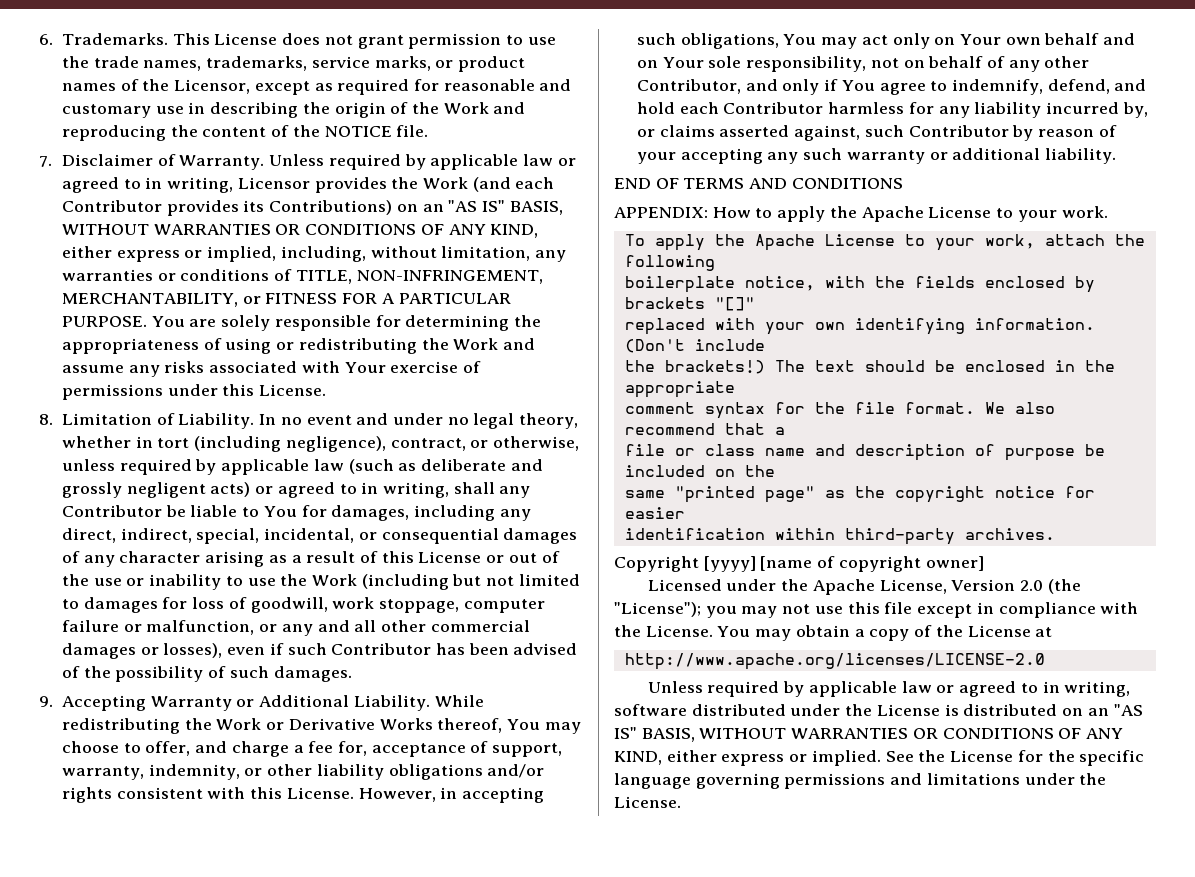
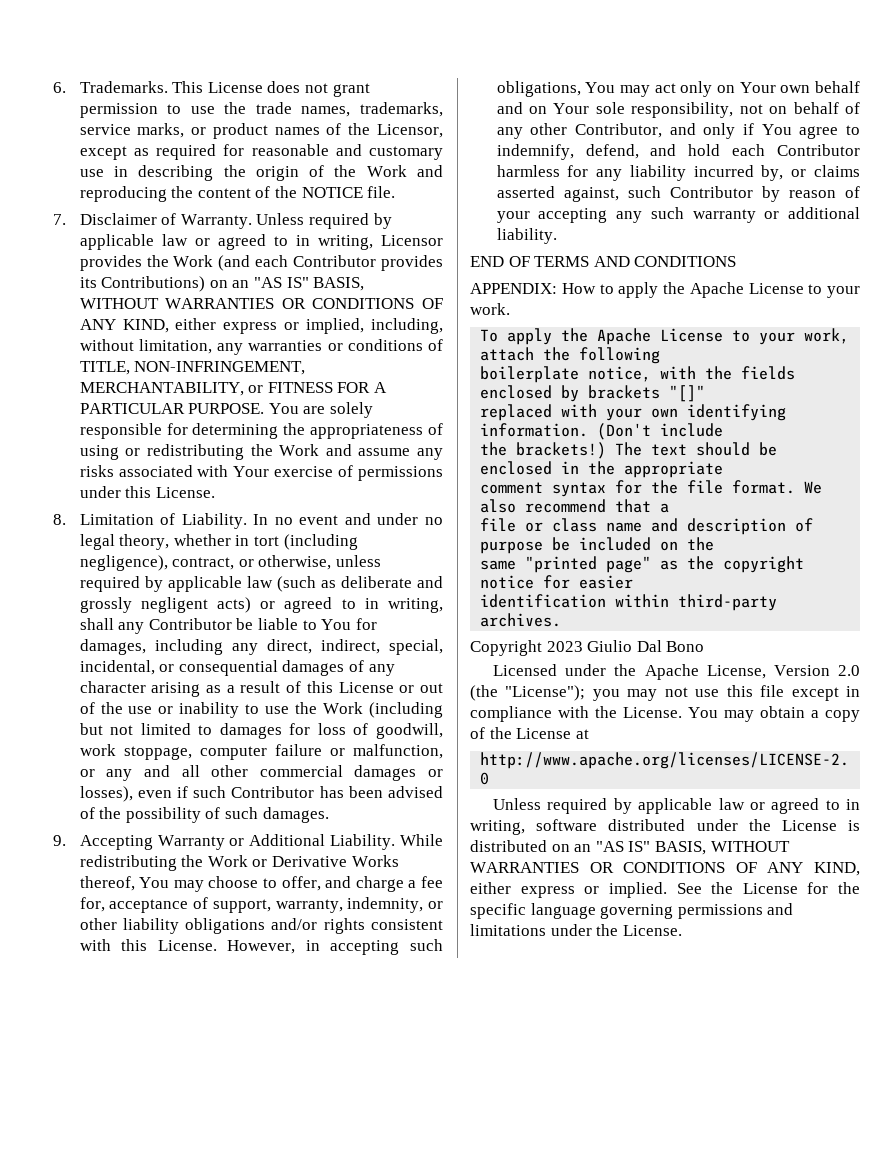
[703,556,984,572] [yyyy] [name of copyright owner] -> [546,640,705,652] 2023 Giulio Dal Bono

